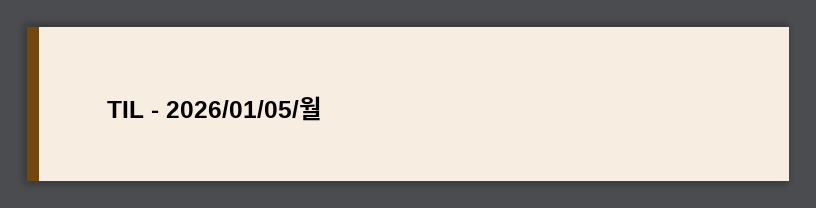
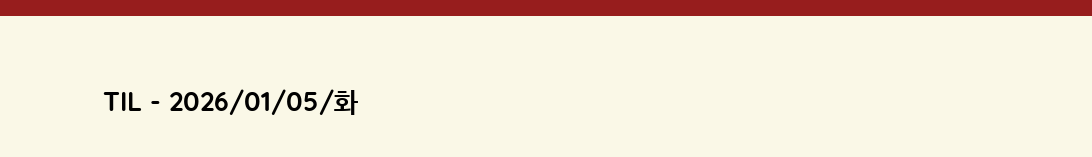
[166,96,322,121] 2026/01/05/월 -> [169,89,358,115] 2026/01/05/화

